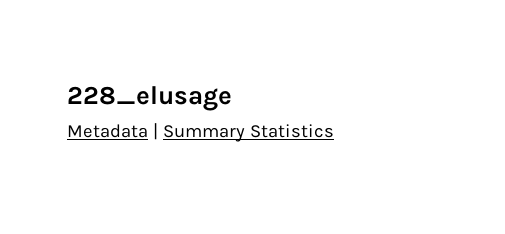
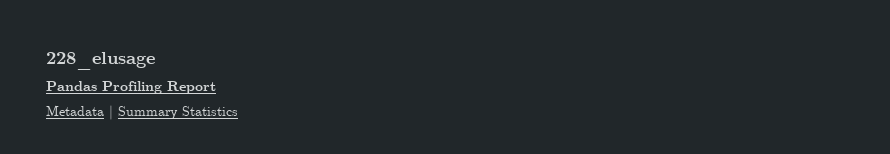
(232, 98) none -> [46,81,216,94] // Pandas Profiling Report

